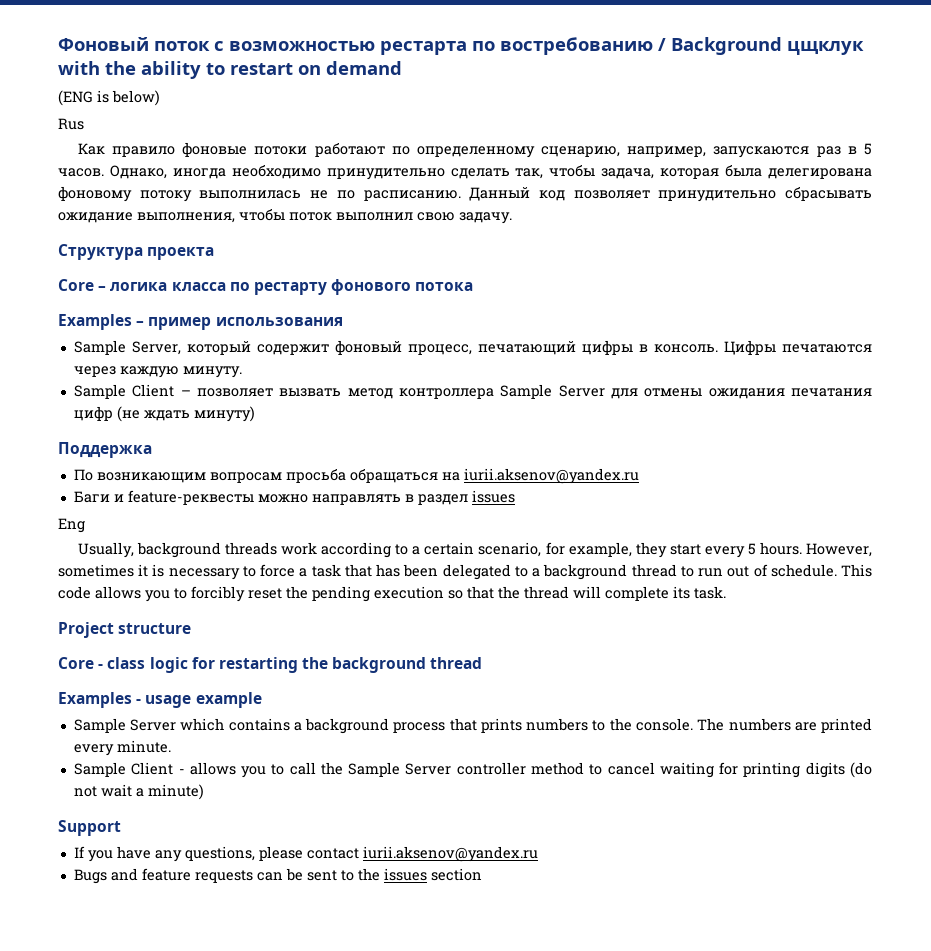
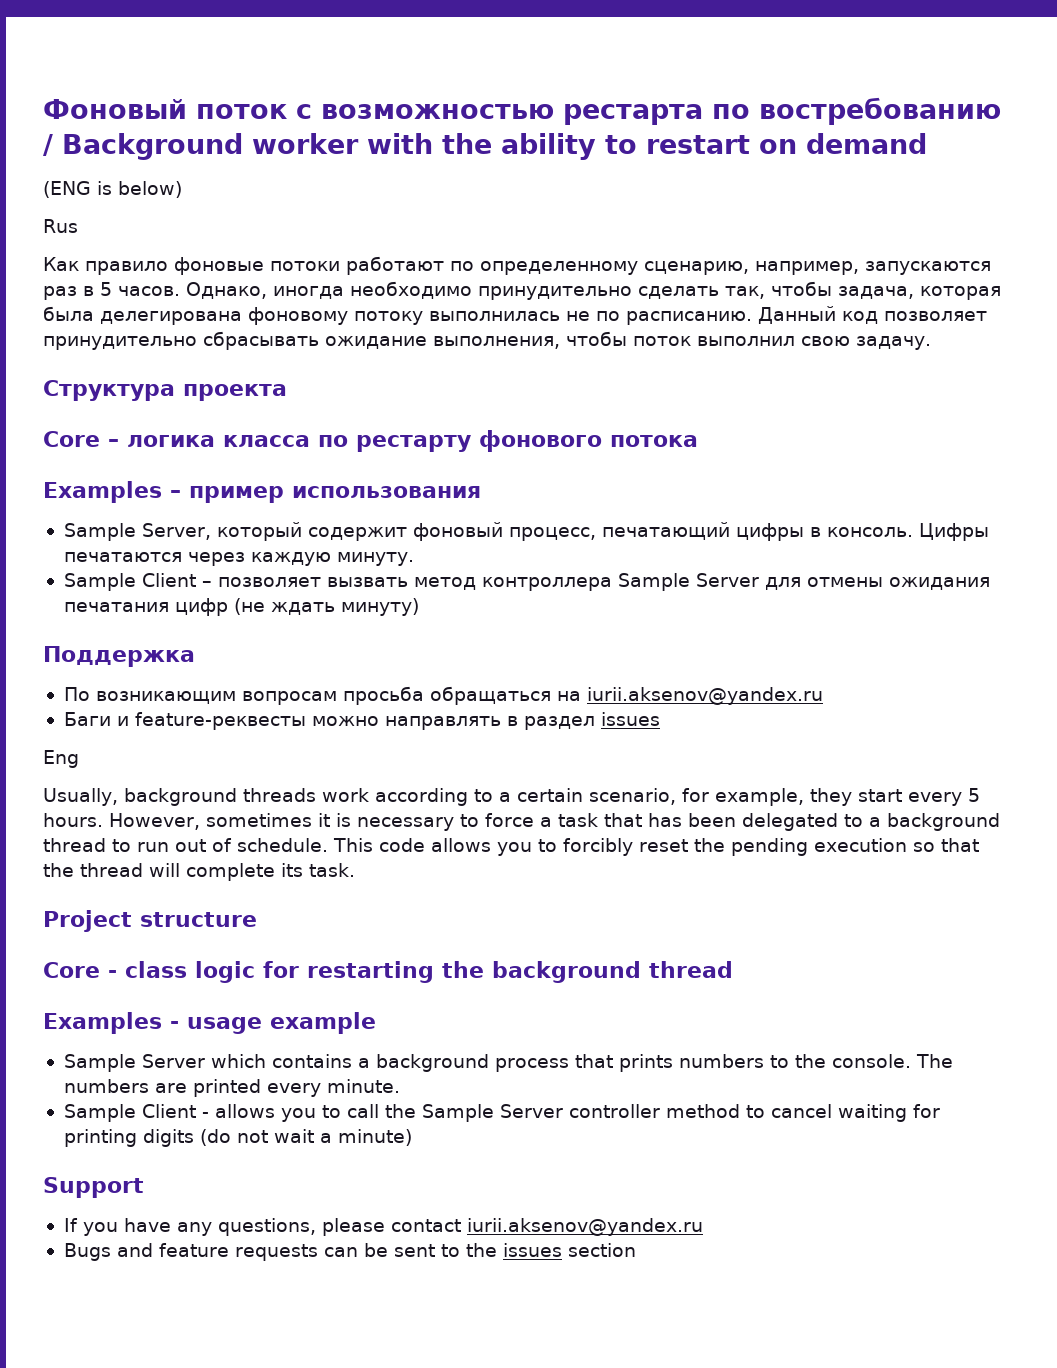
[787,41,864,55] цщклук -> [252,133,359,154] worker

